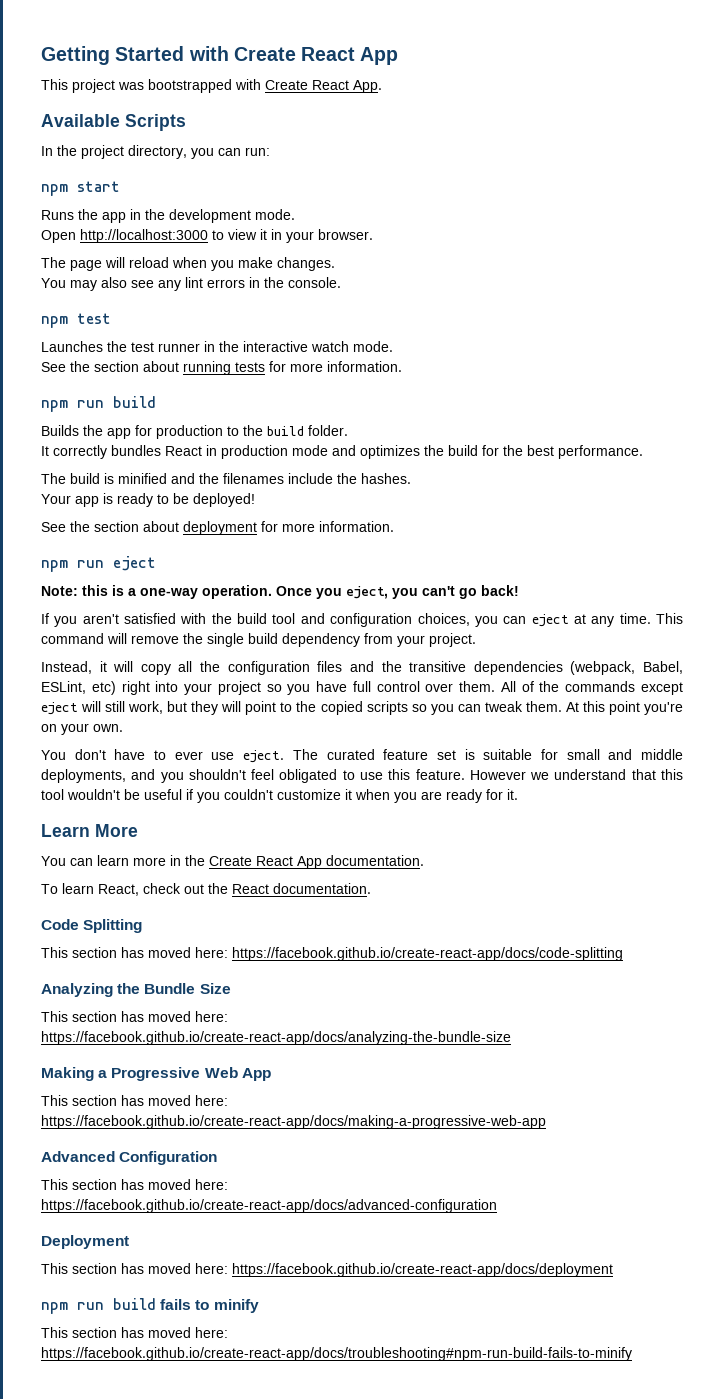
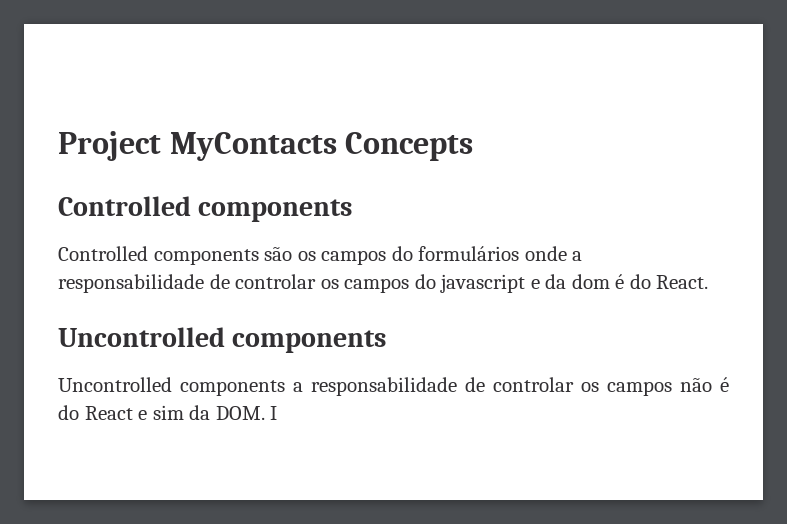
[41,46,399,65] [41,79,382,93] [41,114,186,131] [41,145,270,159] [41,181,120,196] [41,209,295,223] [41,229,373,243] [41,257,335,271] [41,277,341,291] [41,313,111,328] [41,341,393,352] [41,361,402,375] [41,396,156,412] [41,425,348,439] [41,445,643,459] [41,473,411,484] [41,493,255,507] [41,521,394,535] [41,556,156,572] [41,585,519,599] [41,613,684,627] [41,633,476,647] [41,661,684,675] [41,681,683,695] [41,701,683,715] [41,723,123,735] [41,749,683,763] [41,769,684,783] [41,789,518,803] [41,824,138,837] [41,855,424,869] [41,883,371,896] [41,919,143,933] [41,947,623,961] [41,983,231,997] [41,1011,228,1022] [41,1031,511,1045] [41,1067,271,1081] [41,1095,228,1106] [41,1115,546,1129] [41,1151,218,1165] [41,1179,228,1190] [41,1199,497,1213] [41,1235,129,1249] [41,1263,613,1277] [41,1298,259,1314] [41,1327,228,1338] [41,1347,632,1361] Getting Started with Create React App // This project was bootstrapped with Create React App. // Available Scripts // In the project directory, you can run: // npm start // Runs the app in the development mode. // Open http://localhost:3000 to view it in your browser. // The page will reload when you make changes. // You may also see any lint errors in the console. // npm test // Launches the test runner in the interactive watch mode. // See the section about running tests for more information. // npm run build // Builds the app for production to the build folder. // It correctly bundles React in production mode and optimizes the build for the best performance. // The build is minified and the filenames include the hashes. // Your app is ready to be deployed! // See the section about deployment for more information. // npm run eject // Note: this is a one-way operation. Once you eject, you can't go back! // If you aren't satisfied with the build tool and configuration choices, you can eject at any time. This command will remove the single build dependency from your project. // Instead, it will copy all the configuration files and the transitive dependencies (webpack, Babel, ESLint, etc) right into your project so you have full control over them. All of the commands except eject will still work, but they will point to the copied scripts so you can tweak them. At this point you're on your own. // You don't have to ever use eject. The curated feature set is suitable for small and middle deployments, and you shouldn't feel obligated to use this feature. However we understand that this tool wouldn't be useful if you couldn't customize it when you are ready for it. // Learn More // You can learn more in the Create React App documentation. // To learn React, check out the React documentation. // Code Splitting // This section has moved here: https://facebook.github.io/create-react-app/docs/code-splitting // Analyzing the Bundle Size // This section has moved here: https://facebook.github.io/create-react-app/docs/analyzing-the-bundle-size // Making a Progressive Web App // This section has moved here: https://facebook.github.io/create-react-app/docs/making-a-progressive-web-app // Advanced Configuration // This section has moved here: https://facebook.github.io/create-react-app/docs/advanced-configuration // Deployment // This section has moved here: https://facebook.github.io/create-react-app/docs/deployment // npm run build fails to minify // This section has moved here: https://facebook.github.io/create-react-app/docs/troubleshooting#npm-run-build-fails-to-minify -> [58,131,474,161] [58,196,353,222] [58,246,583,265] [58,274,709,293] [58,327,387,353] [58,377,729,396] [58,405,278,420] Project MyContacts Concepts // Controlled components // Controlled components são os campos do formulários onde a responsabilidade de controlar os campos do javascript e da dom é do React. // Uncontrolled components // Uncontrolled components a responsabilidade de controlar os campos não é do React e sim da DOM. I

